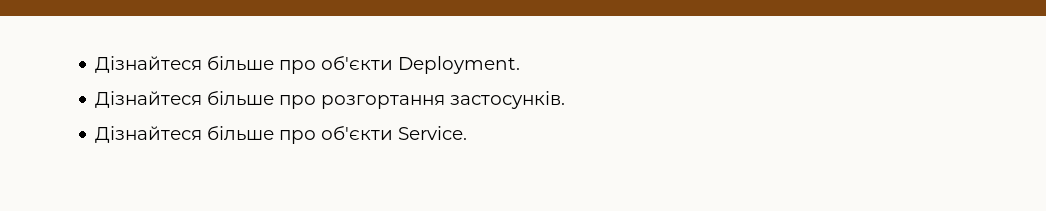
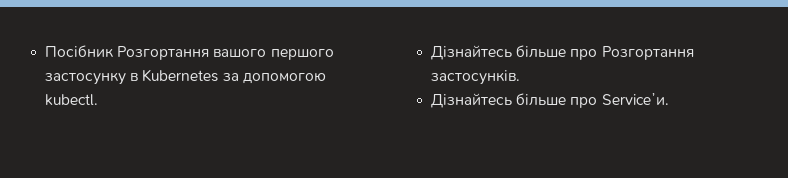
[95,56,521,74] [95,91,566,109] [95,126,468,144] Дізнайтеся більше про об'єкти Deployment. // Дізнайтеся більше про розгортання застосунків. // Дізнайтеся більше про об'єкти Service. -> [45,45,334,60] [45,69,326,85] [45,94,99,106] [431,45,694,60] [431,70,521,85] [431,93,669,108] Посібник Розгортання вашого першого застосунку в Kubernetes за допомогою kubectl. // Дізнайтесь більше про Розгортання застосунків. // Дізнайтесь більше про Serviceʼи.

